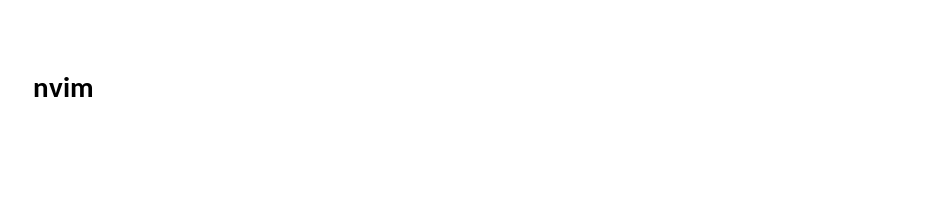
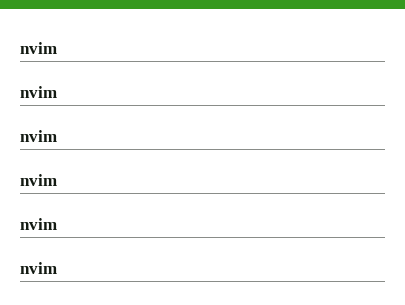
[33,77,94,97] nvim -> [20,42,57,54] [20,86,57,98] [20,130,57,142] [20,174,57,186] [20,218,57,230] [20,262,57,274] nvim // nvim // nvim // nvim // nvim // nvim

